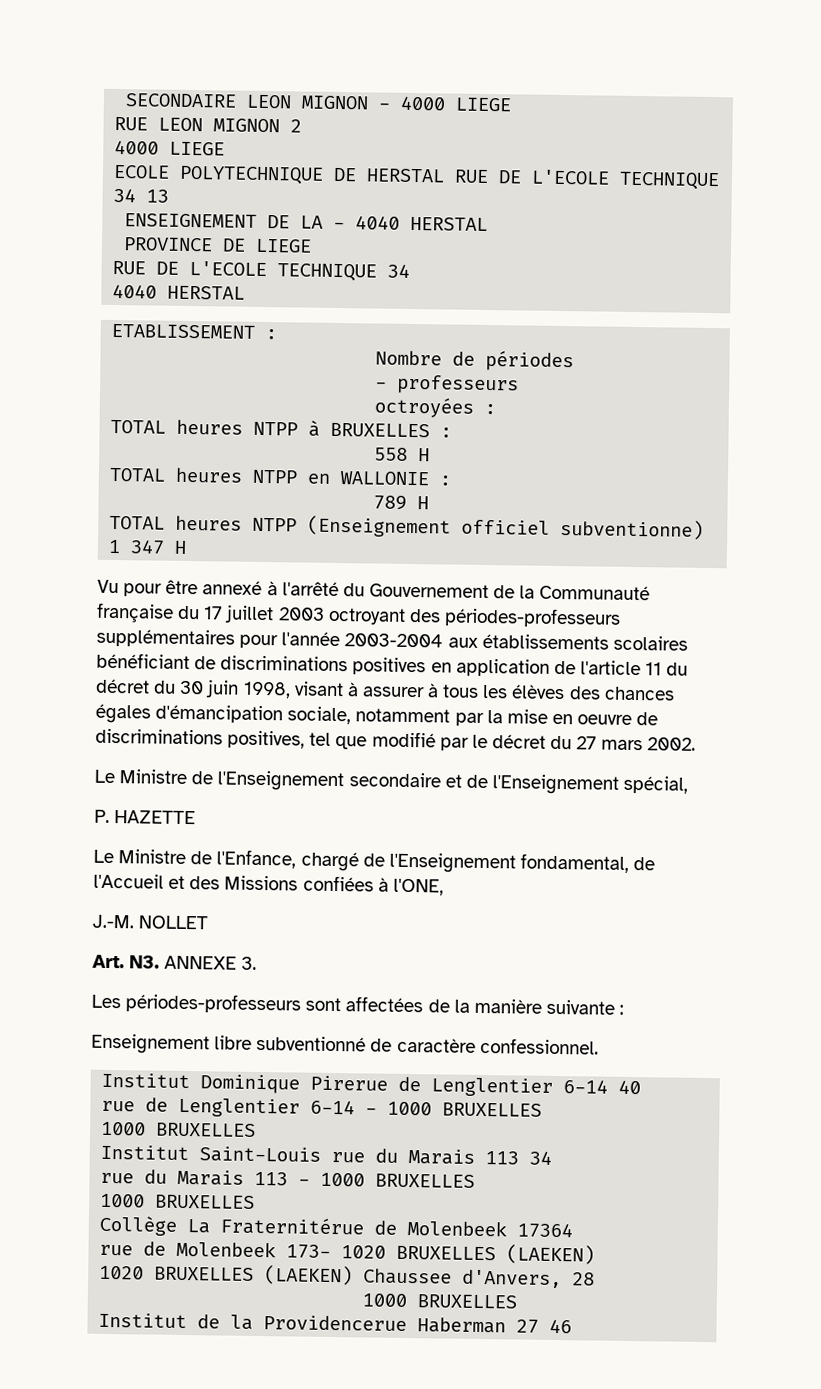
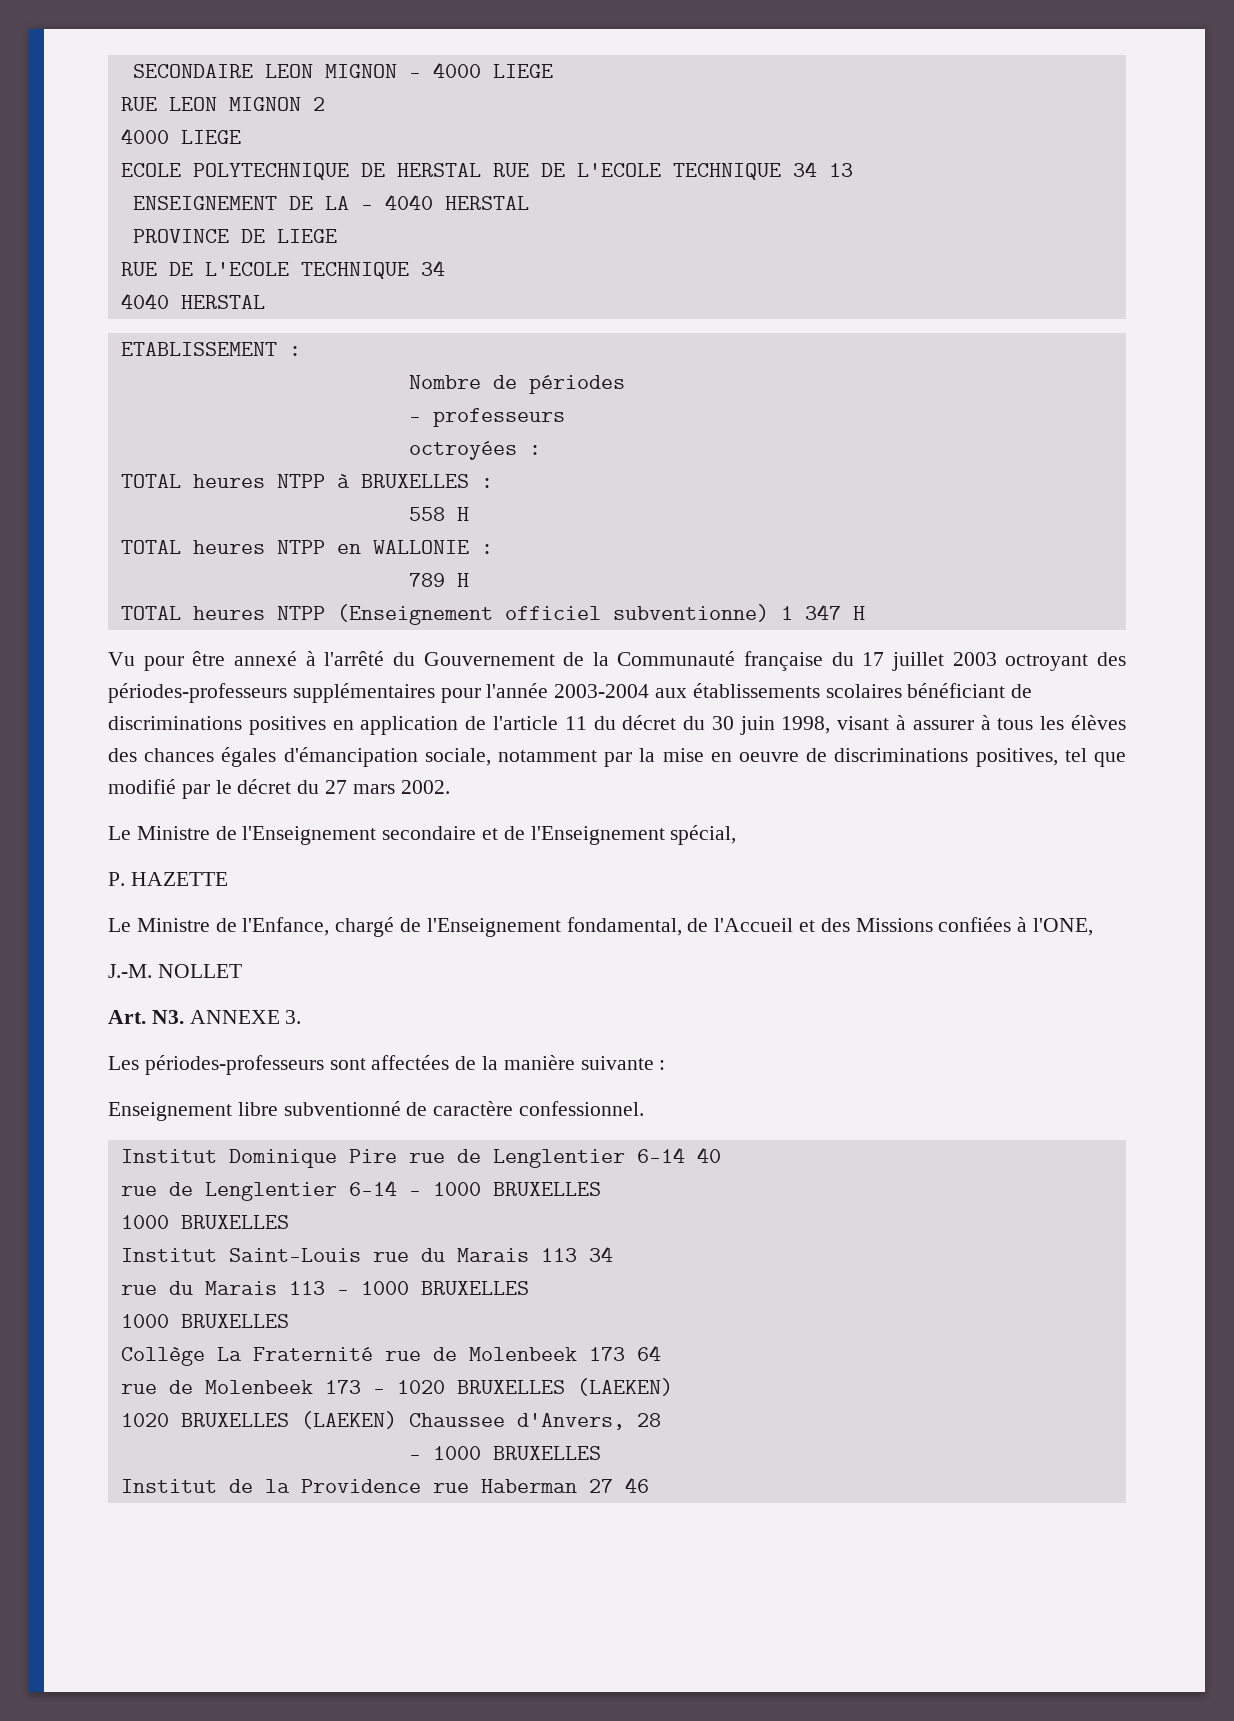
[310,1075,389,1091] Pirerue -> [348,1149,445,1163] Pire rue
[220,1216,574,1238] [99,1240,332,1258] Fraternitérue de Molenbeek 17364 // rue de Molenbeek 173- -> [252,1345,661,1361] [120,1380,385,1394] Fraternité rue de Molenbeek 173 64 // rue de Molenbeek 173 -
(596, 1279) none -> [408,1455,421,1460] -
[263,1315,408,1332] Providencerue -> [300,1479,469,1493] Providence rue

